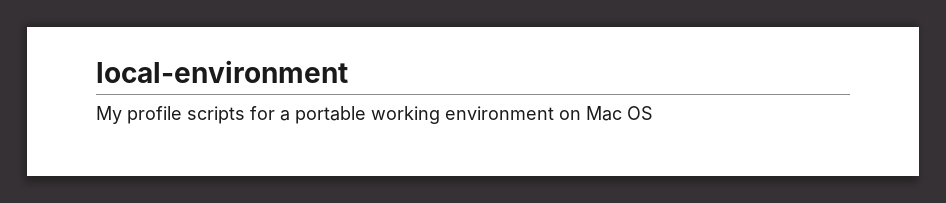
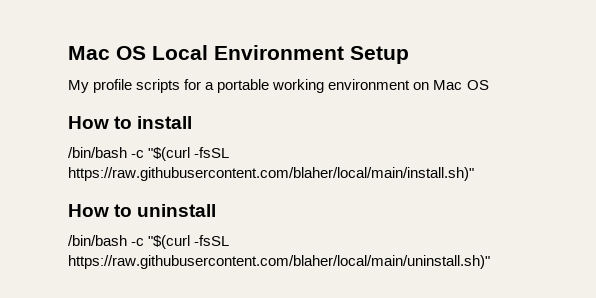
[96,60,348,83] local-environment -> [68,45,409,64] Mac OS Local Environment Setup
(653, 113) none -> [68,116,193,129] [68,147,230,161] [68,167,474,181] [68,204,217,217] [68,235,230,249] [68,255,490,269] // How to install // /bin/bash -c "$(curl -fsSL https://raw.githubusercontent.com/blaher/local/main/install.sh)" // How to uninstall // /bin/bash -c "$(curl -fsSL https://raw.githubusercontent.com/blaher/local/main/uninstall.sh)"

